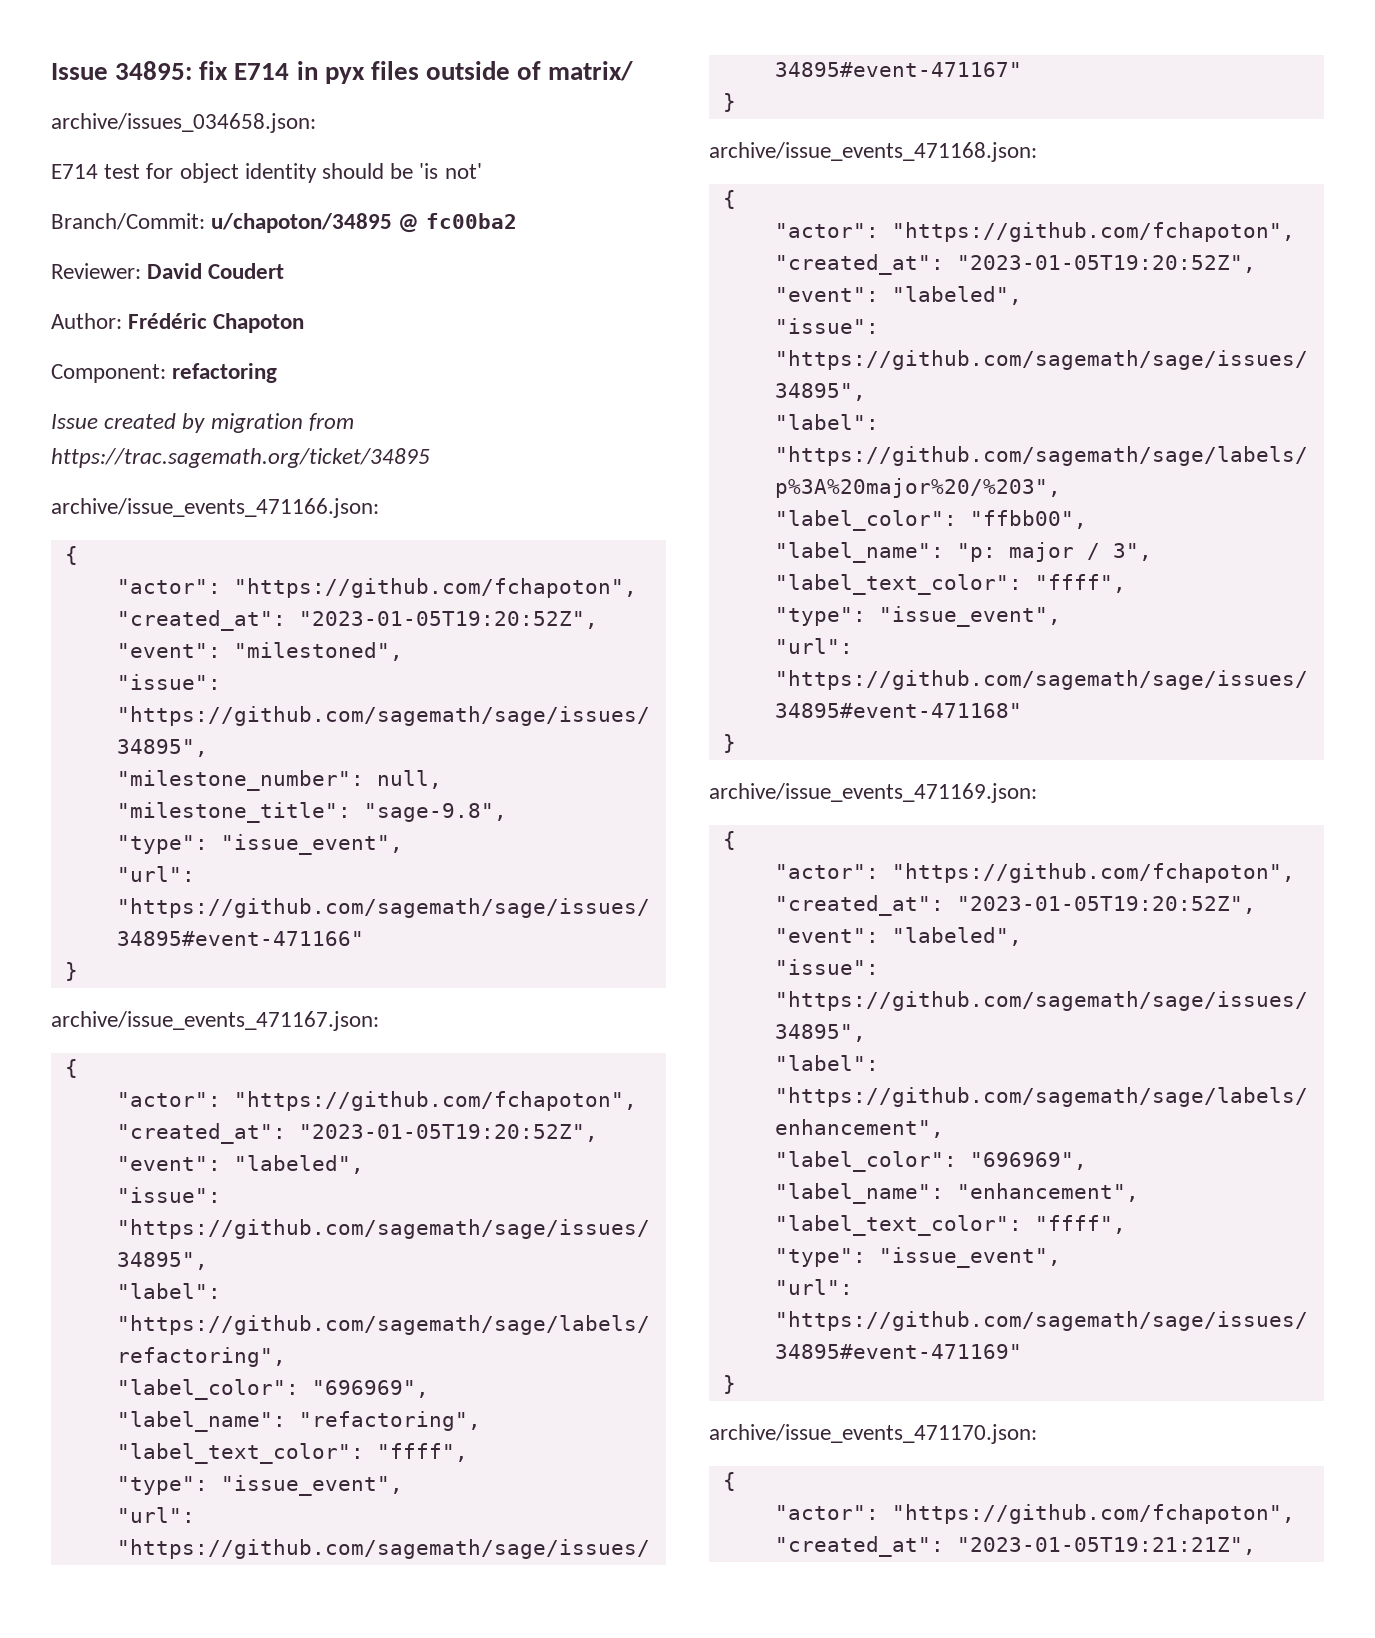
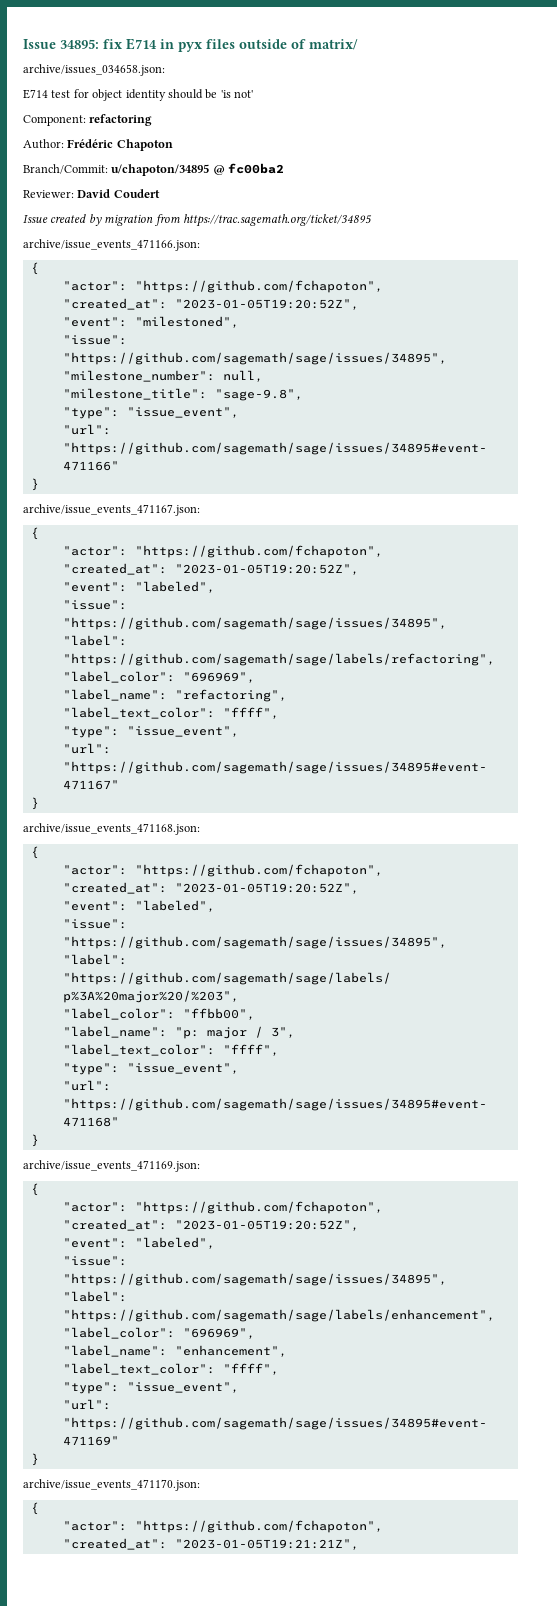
(482, 171) none -> [23,114,153,126] [23,139,173,151] // Component: refactoring // Author: Frédéric Chapoton
[51,313,305,333] [51,363,278,383] // Author: Frédéric Chapoton // Component: refactoring -> (160, 193) none

